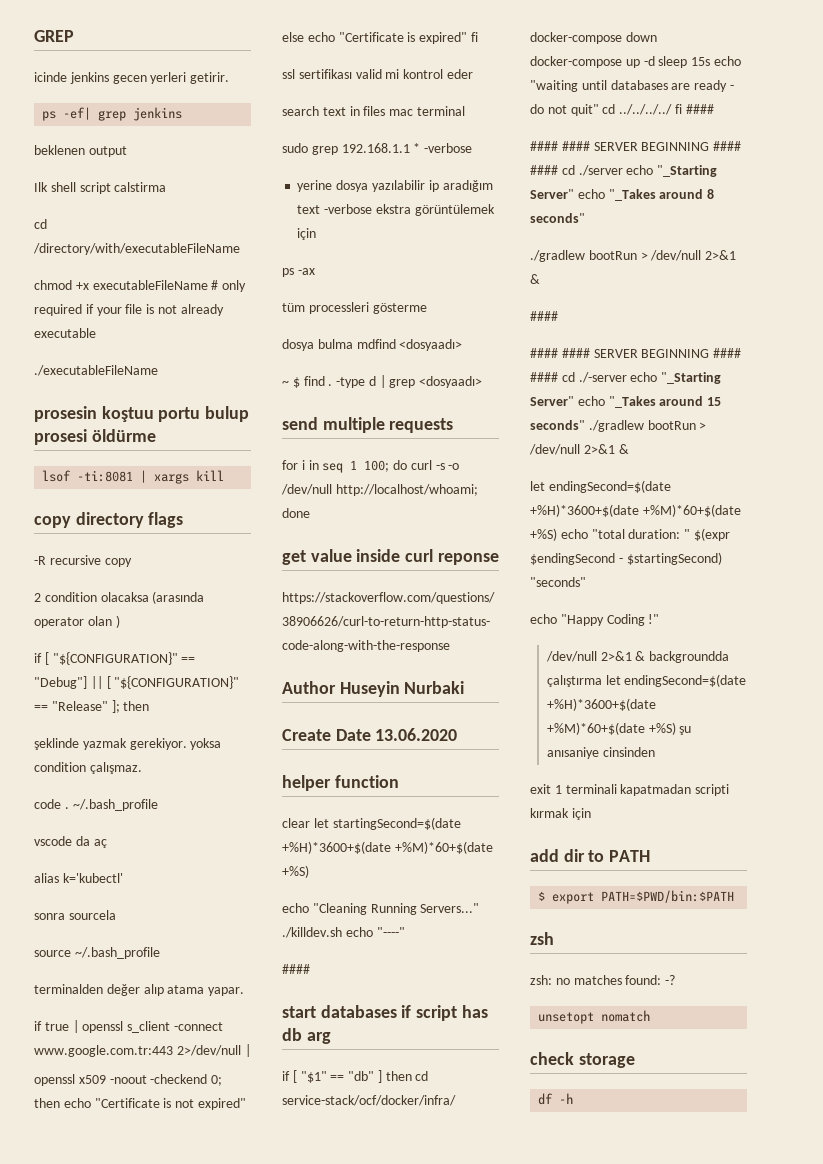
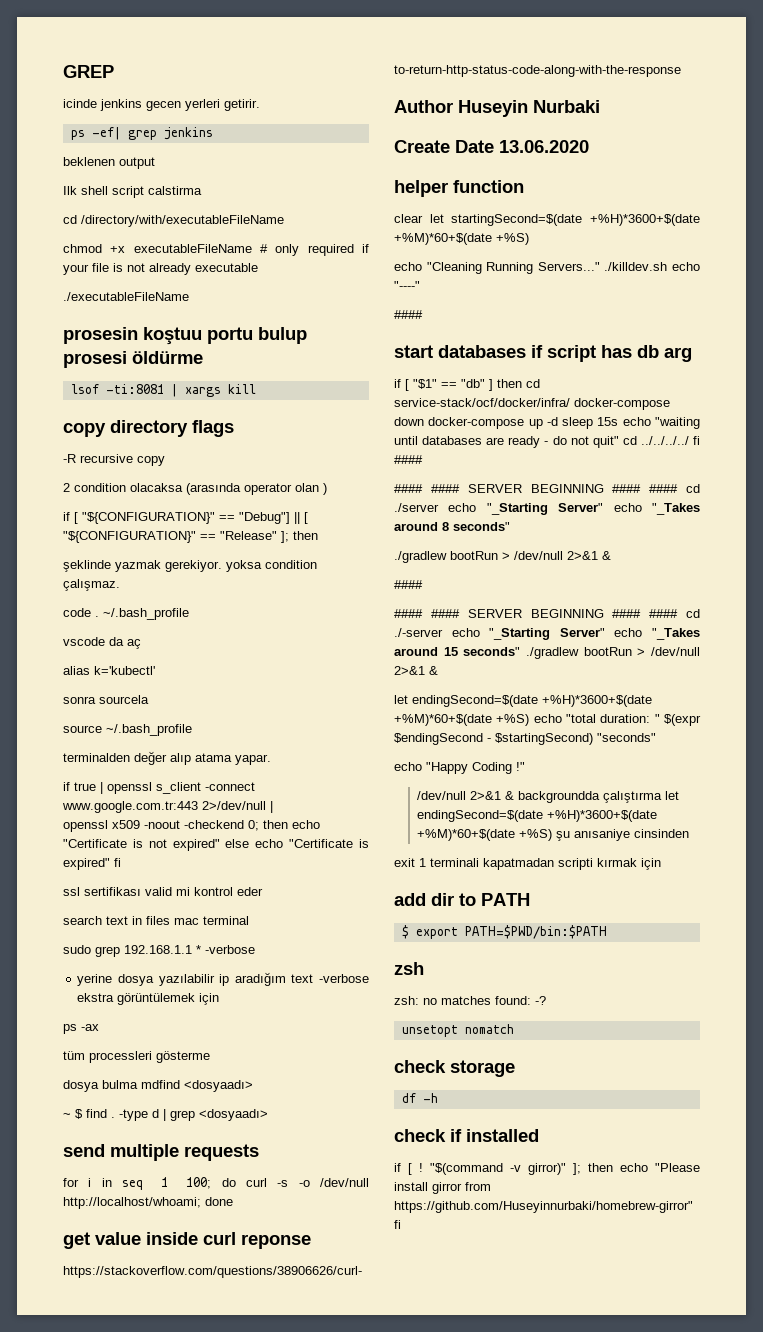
(574, 1098) none -> [394,1129,539,1142] [394,1163,700,1175] [394,1182,491,1194] [394,1201,693,1213] [394,1220,401,1229] // check if installed // if [ ! "$(command -v girror)" ]; then echo "Please install girror from https://github.com/Huseyinnurbaki/homebrew-girror" fi

